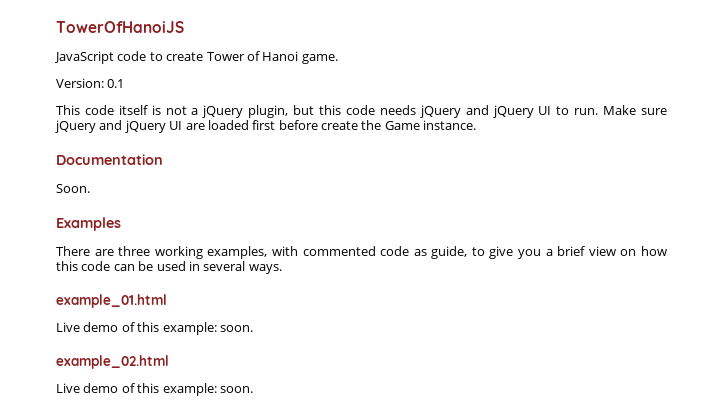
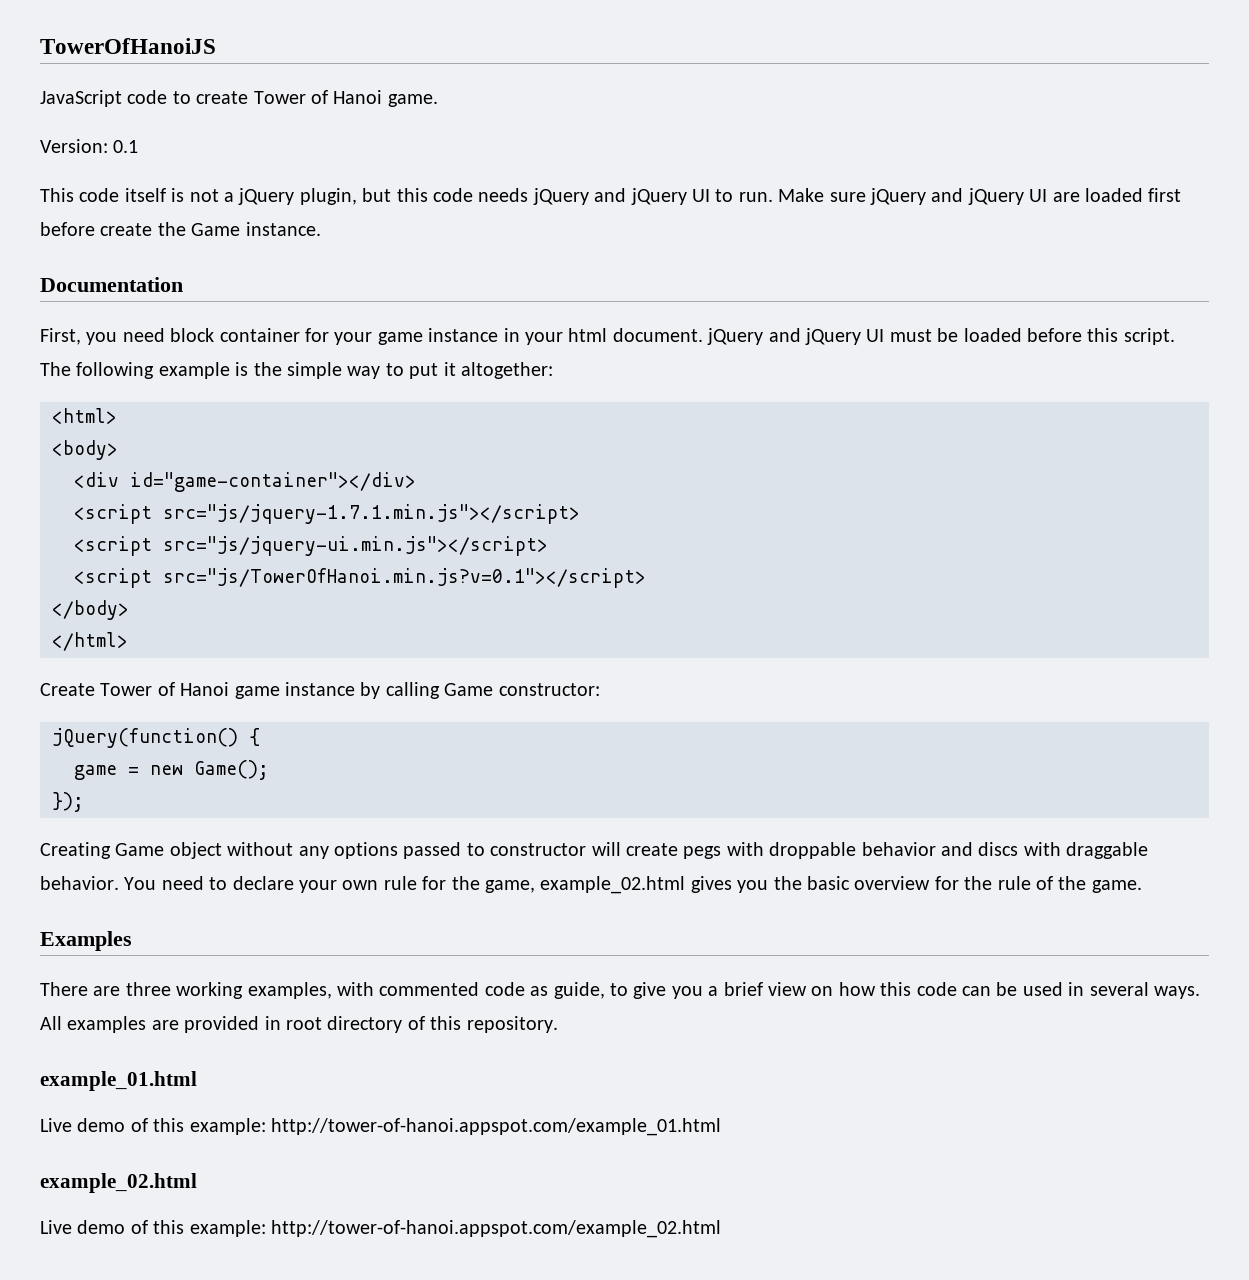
[56,184,90,193] Soon. -> [40,328,1175,345] [40,362,553,379] [52,408,117,424] [52,440,118,460] [74,472,416,492] [74,504,580,524] [74,536,548,556] [74,568,646,588] [52,600,129,620] [52,632,128,651] [40,682,600,699] [52,728,260,748] [74,760,269,780] [52,792,84,812] [40,842,1149,859] [40,876,1142,894] First, you need block container for your game instance in your html document. jQuery and jQuery UI must be loaded before this script. The following example is the simple way to put it altogether: // <html> // <body> // <div id="game-container"></div> // <script src="js/jquery-1.7.1.min.js"></script> // <script src="js/jquery-ui.min.js"></script> // <script src="js/TowerOfHanoi.min.js?v=0.1"></script> // </body> // </html> // Create Tower of Hanoi game instance by calling Game constructor: // jQuery(function() { // game = new Game(); // }); // Creating Game object without any options passed to constructor will create pegs with droppable behavior and discs with draggable behavior. You need to declare your own rule for the game, example_02.html gives you the basic overview for the rule of the game.
(282, 269) none -> [40,1016,558,1033] All examples are provided in root directory of this repository.
[219,325,253,332] soon. -> [271,1118,721,1136] http://tower-of-hanoi.appspot.com/example_01.html
[219,386,253,393] soon. -> [271,1220,721,1238] http://tower-of-hanoi.appspot.com/example_02.html

